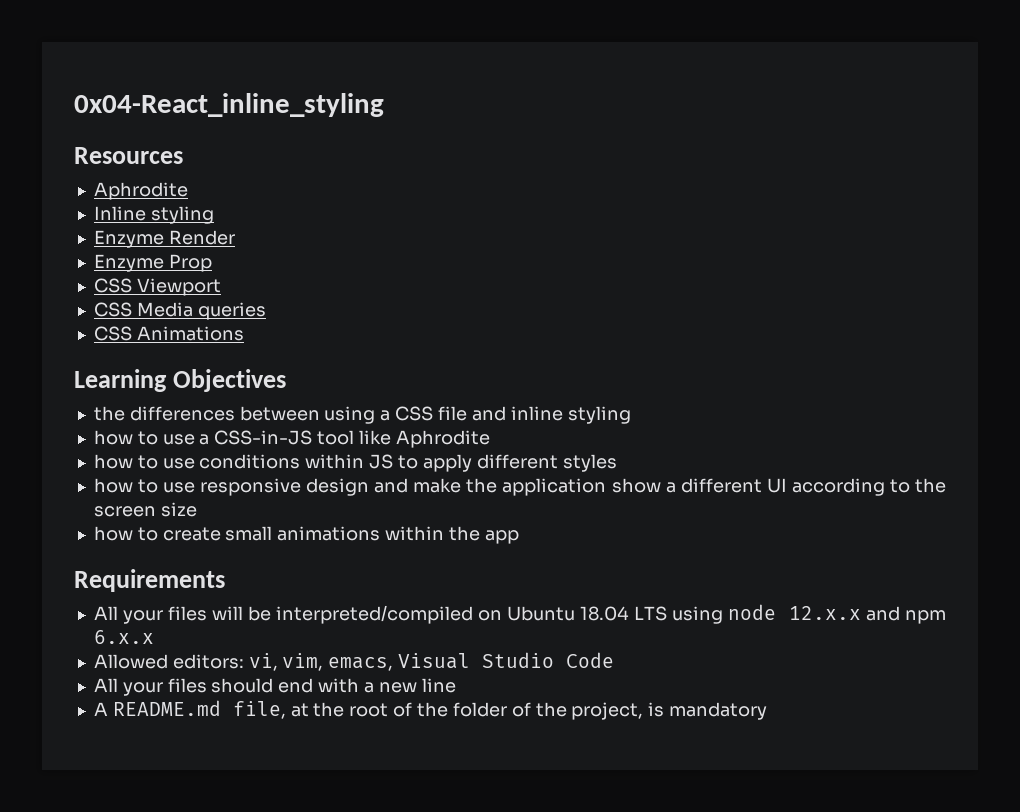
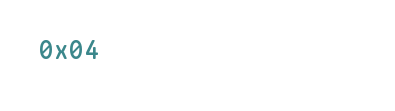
[74,93,384,117] [74,147,183,164] [93,182,188,200] [93,206,214,224] [93,230,235,248] [93,254,212,272] [93,278,221,296] [93,302,266,320] [93,326,244,341] [74,369,286,392] [93,406,631,424] [93,430,490,448] [93,454,617,472] [93,478,947,496] [93,502,197,517] [93,526,519,544] [74,569,225,592] [93,604,946,624] [93,630,154,644] [93,652,615,671] [93,678,456,696] [93,700,768,720] 0x04-React_inline_styling // Resources // Aphrodite // Inline styling // Enzyme Render // Enzyme Prop // CSS Viewport // CSS Media queries // CSS Animations // Learning Objectives // the differences between using a CSS file and inline styling // how to use a CSS-in-JS tool like Aphrodite // how to use conditions within JS to apply different styles // how to use responsive design and make the application show a different UI according to the screen size // how to create small animations within the app // Requirements // All your files will be interpreted/compiled on Ubuntu 18.04 LTS using node 12.x.x and npm 6.x.x // Allowed editors: vi, vim, emacs, Visual Studio Code // All your files should end with a new line // A README.md file, at the root of the folder of the project, is mandatory -> [39,40,99,59] 0x04

